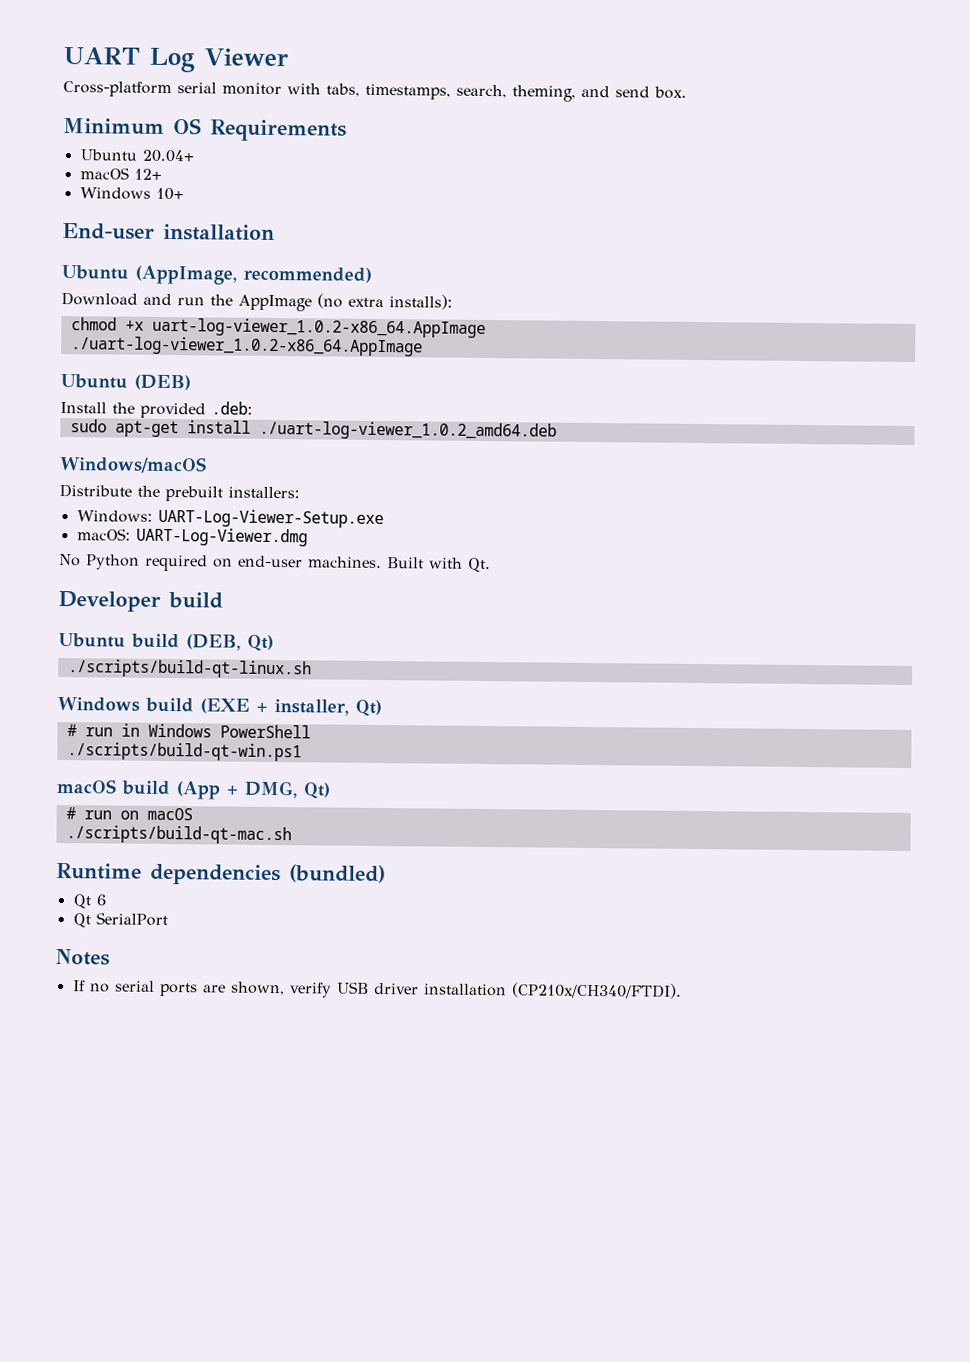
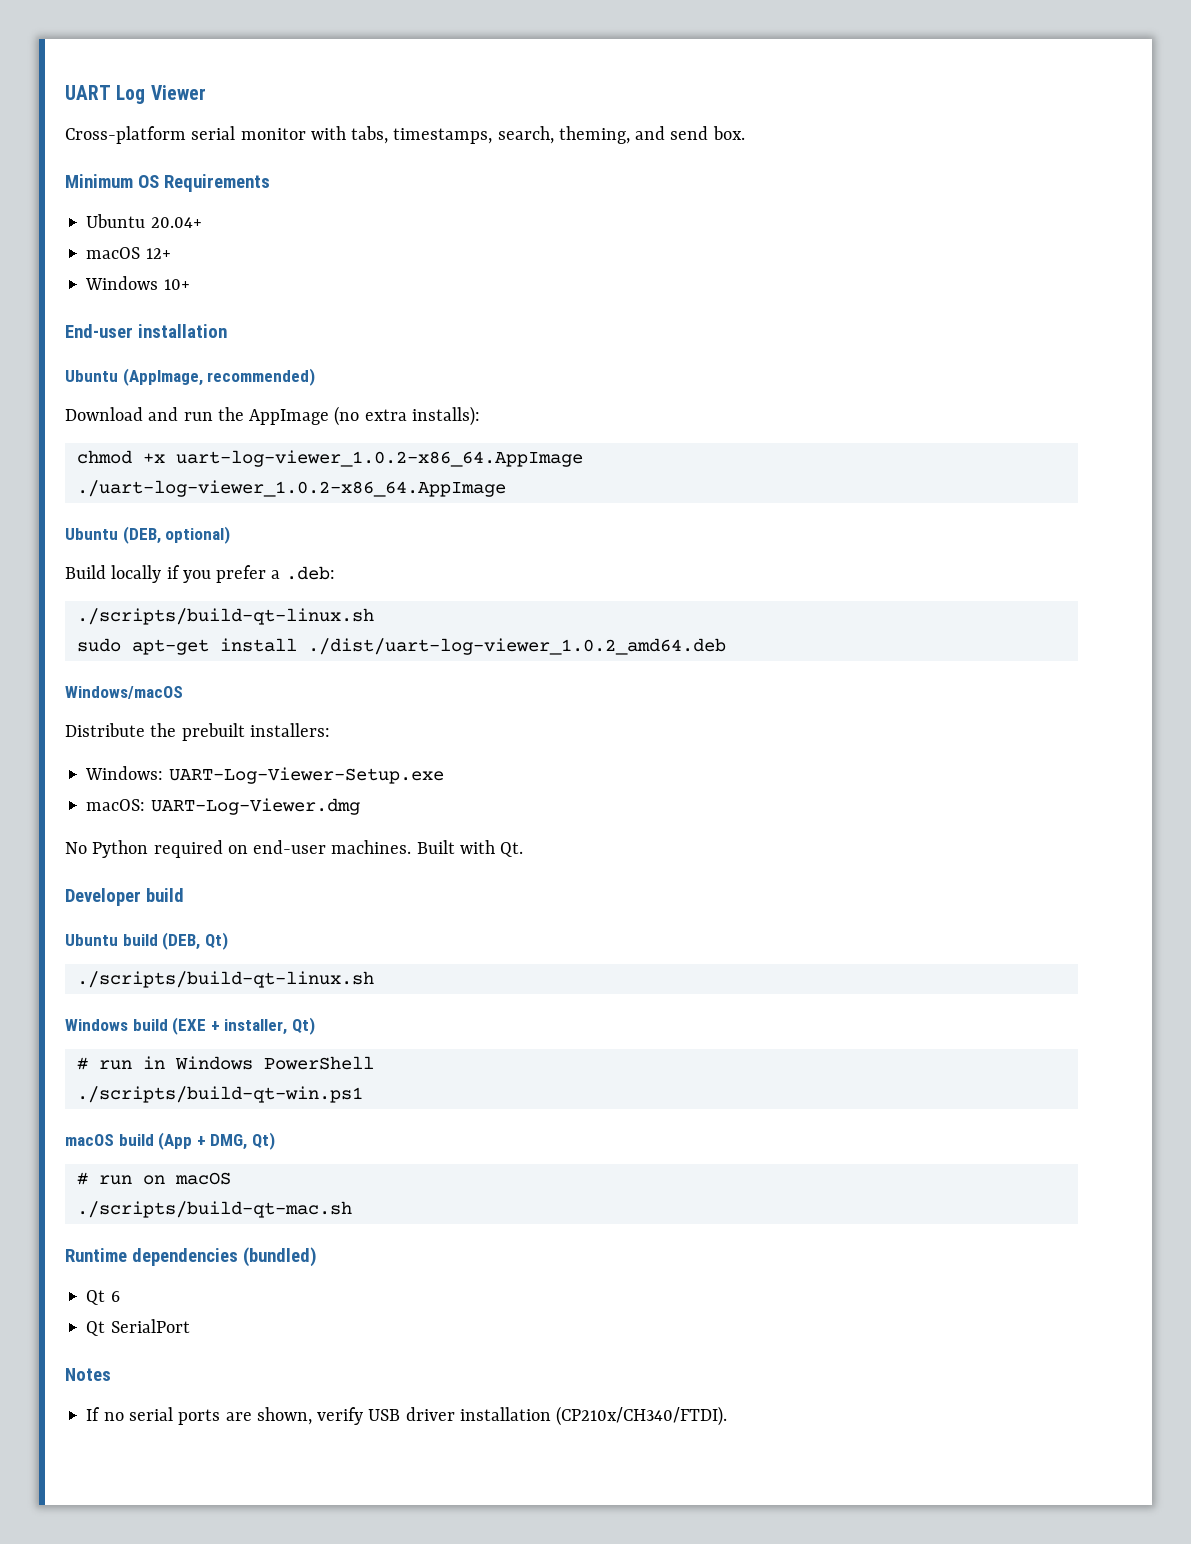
[134,374,191,391] [60,401,206,419] (DEB) // Install the provided -> [122,526,231,544] [65,565,281,583] (DEB, optional) // Build locally if you prefer a
(253, 408) none -> [76,608,374,625] // ./scripts/build-qt-linux.sh
[258,420,557,441] ./uart-log-viewer_1.0.2_amd64.deb -> [307,638,726,655] ./dist/uart-log-viewer_1.0.2_amd64.deb

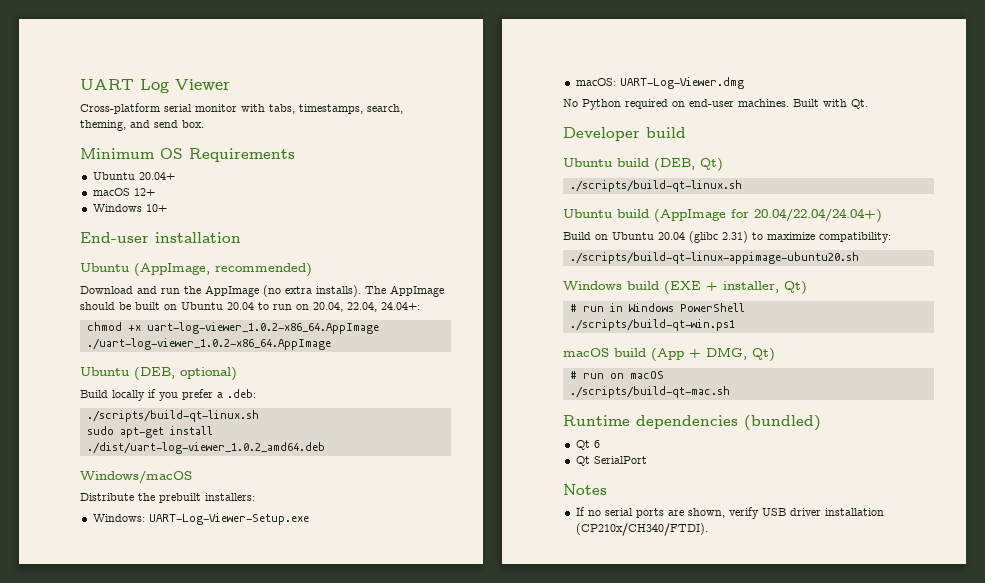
[411,406,480,426] installs): -> [316,285,444,297] [80,302,420,312] installs). The AppImage should be built on Ubuntu 20.04 to run on 20.04, 22.04, 24.04+:
(374, 979) none -> [563,208,882,223] [563,231,891,243] [569,252,859,264] // Ubuntu build (AppImage for 20.04/22.04/24.04+) // Build on Ubuntu 20.04 (glibc 2.31) to maximize compatibility: // ./scripts/build-qt-linux-appimage-ubuntu20.sh

